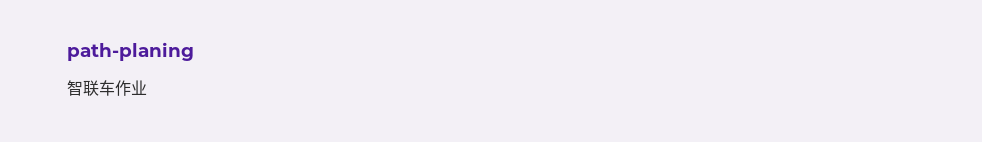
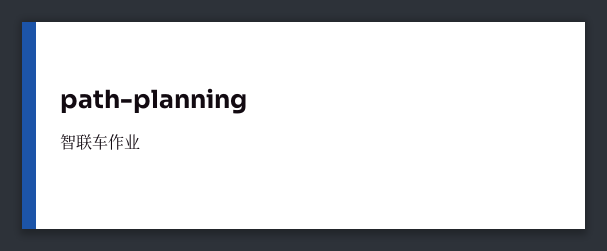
[67,42,194,61] path-planing -> [60,88,247,114] path-planning

